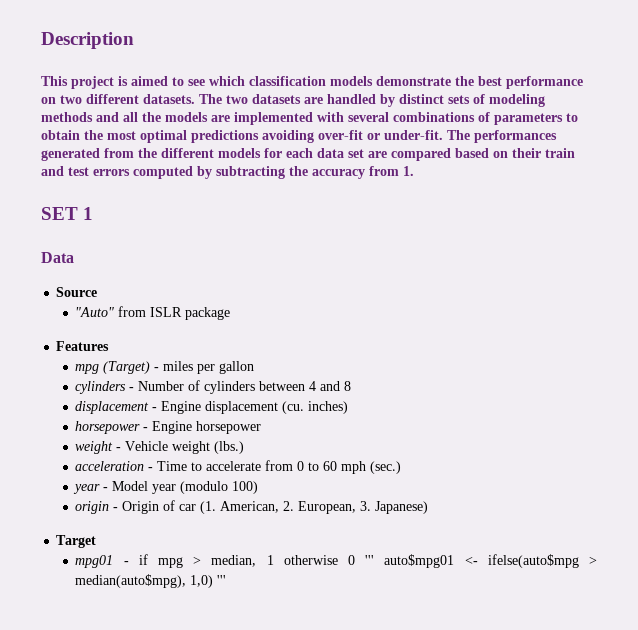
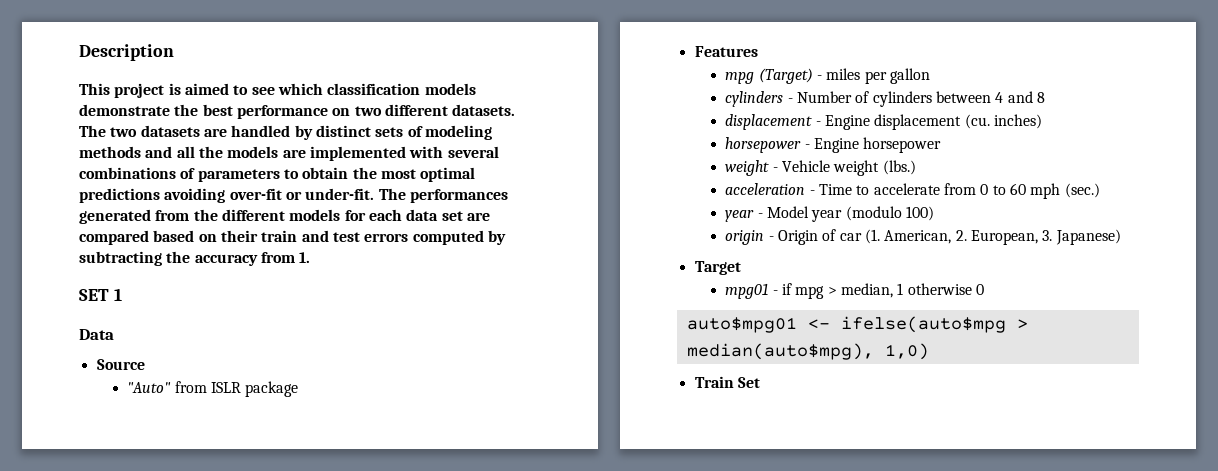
[365,555,375,565] ''' -> (984, 289) //
[217,575,227,585] ''' -> [694,376,760,388] // Train Set

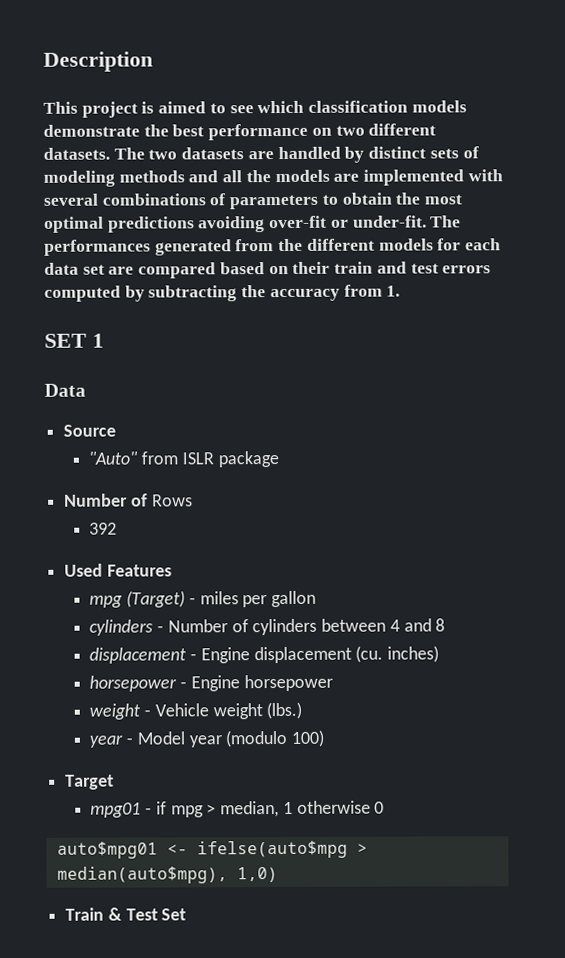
(299, 389) none -> [64,493,193,507] [89,522,118,535] [64,563,104,577] Number of Rows // 392 // Used
[725,183,1100,199] // acceleration - Time to accelerate from 0 to 60 mph (sec.) -> (303, 710) none
[725,229,1121,245] // origin - Origin of car (1. American, 2. European, 3. Japanese) -> (325, 738) none
(734, 382) none -> [107,907,158,921] & Test

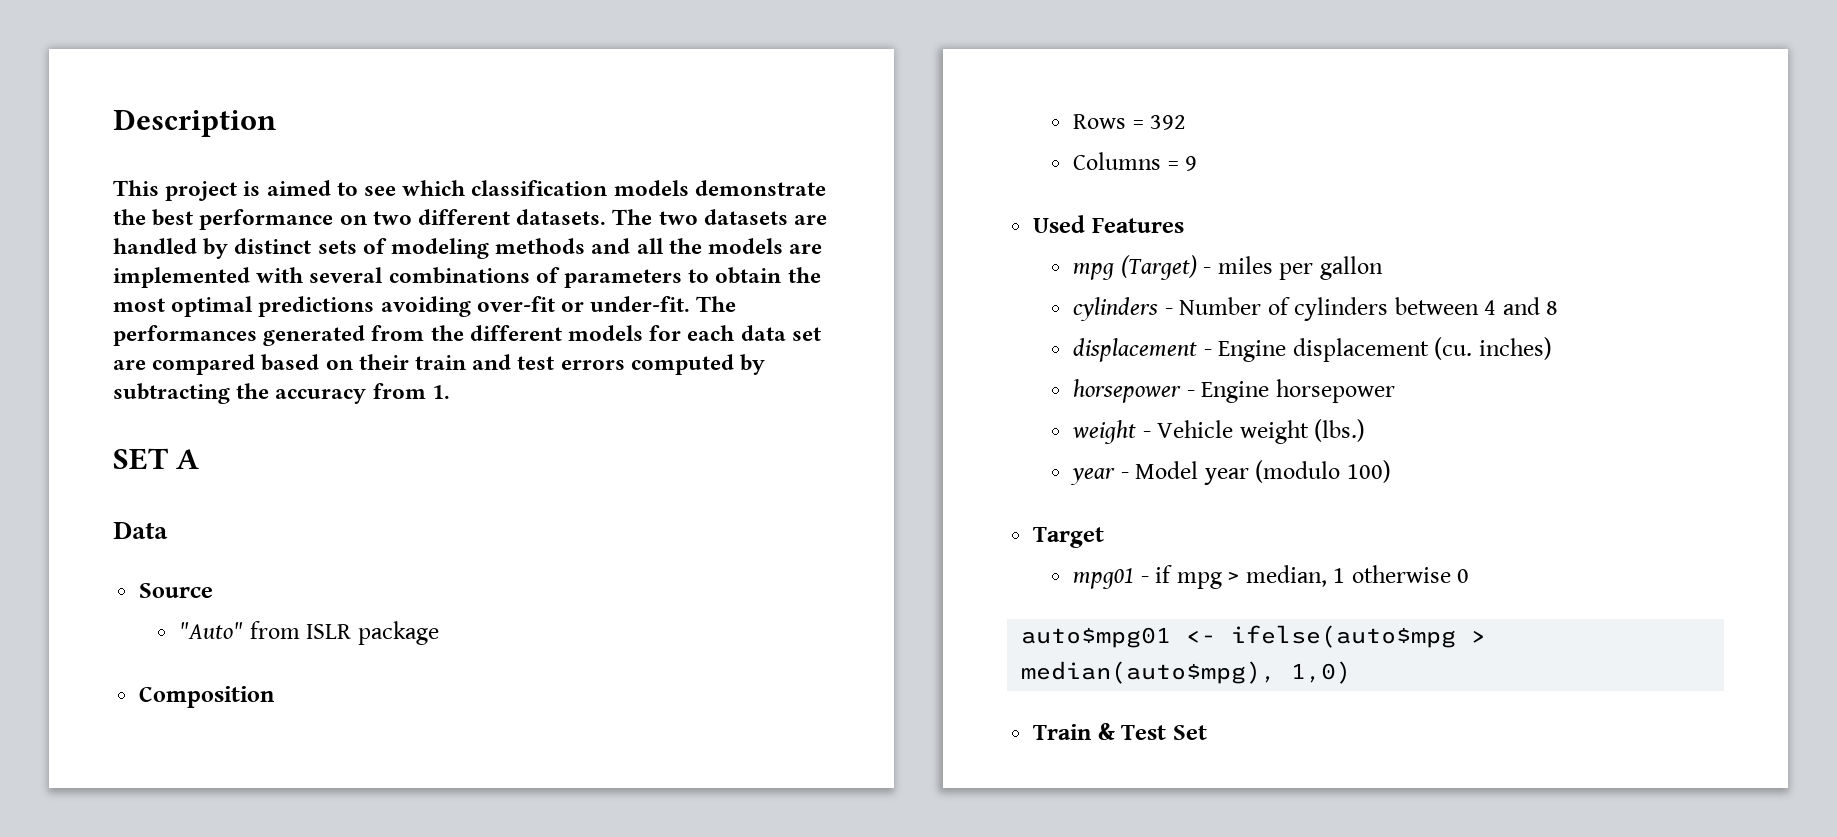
[92,333,104,348] 1 -> [176,449,200,469] A
[64,493,148,507] Number of -> [139,686,275,708] Composition //
[89,522,118,535] // 392 -> [1132,115,1187,130] [1073,152,1198,171] = 392 // Columns = 9

